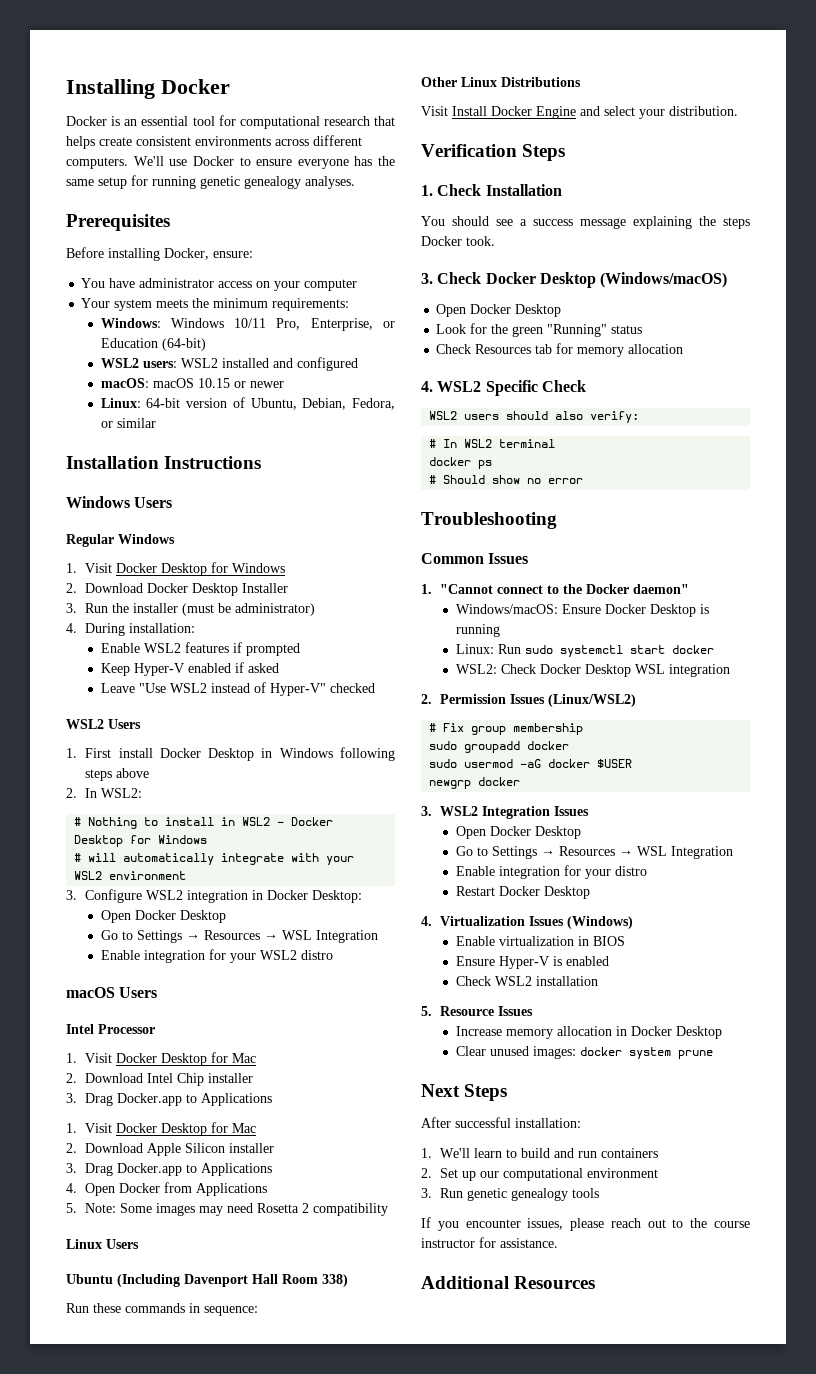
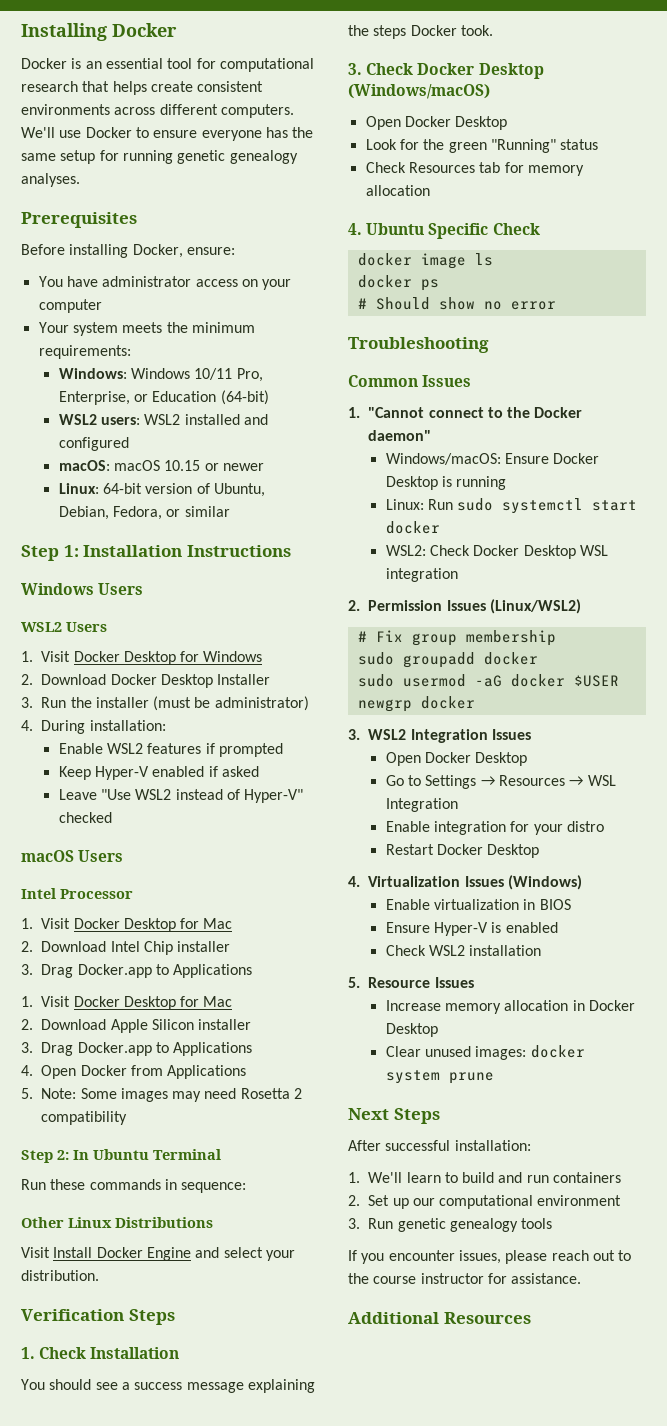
(156, 423) none -> [21,545,79,561] Step 1:
[66,534,175,547] Regular Windows -> [21,622,107,632] WSL2 Users
[66,719,141,729] [66,747,395,761] [85,768,150,781] [66,788,143,798] [74,817,334,829] [74,835,208,847] [74,853,355,865] [74,871,187,880] [66,889,363,903] [100,910,226,923] [100,930,378,943] [100,949,333,963] // WSL2 Users // 1. First install Docker Desktop in Windows following steps above // 2. In WSL2: // # Nothing to install in WSL2 - Docker Desktop for Windows // # will automatically integrate with your WSL2 environment // 3. Configure WSL2 integration in Docker Desktop: // Open Docker Desktop // Go to Settings → Resources → WSL Integration // Enable integration for your WSL2 distro -> (112, 817) none
[66,1239,139,1249] [66,1274,348,1287] Linux Users // Ubuntu (Including Davenport Hall Room 338) -> [21,1149,221,1163] Step 2: In Ubuntu Terminal
[437,381,482,392] WSL2 -> [366,223,425,235] Ubuntu
[429,411,640,423] [429,439,556,448] WSL2 users should also verify: // # In WSL2 terminal -> [357,253,493,269] docker image ls

